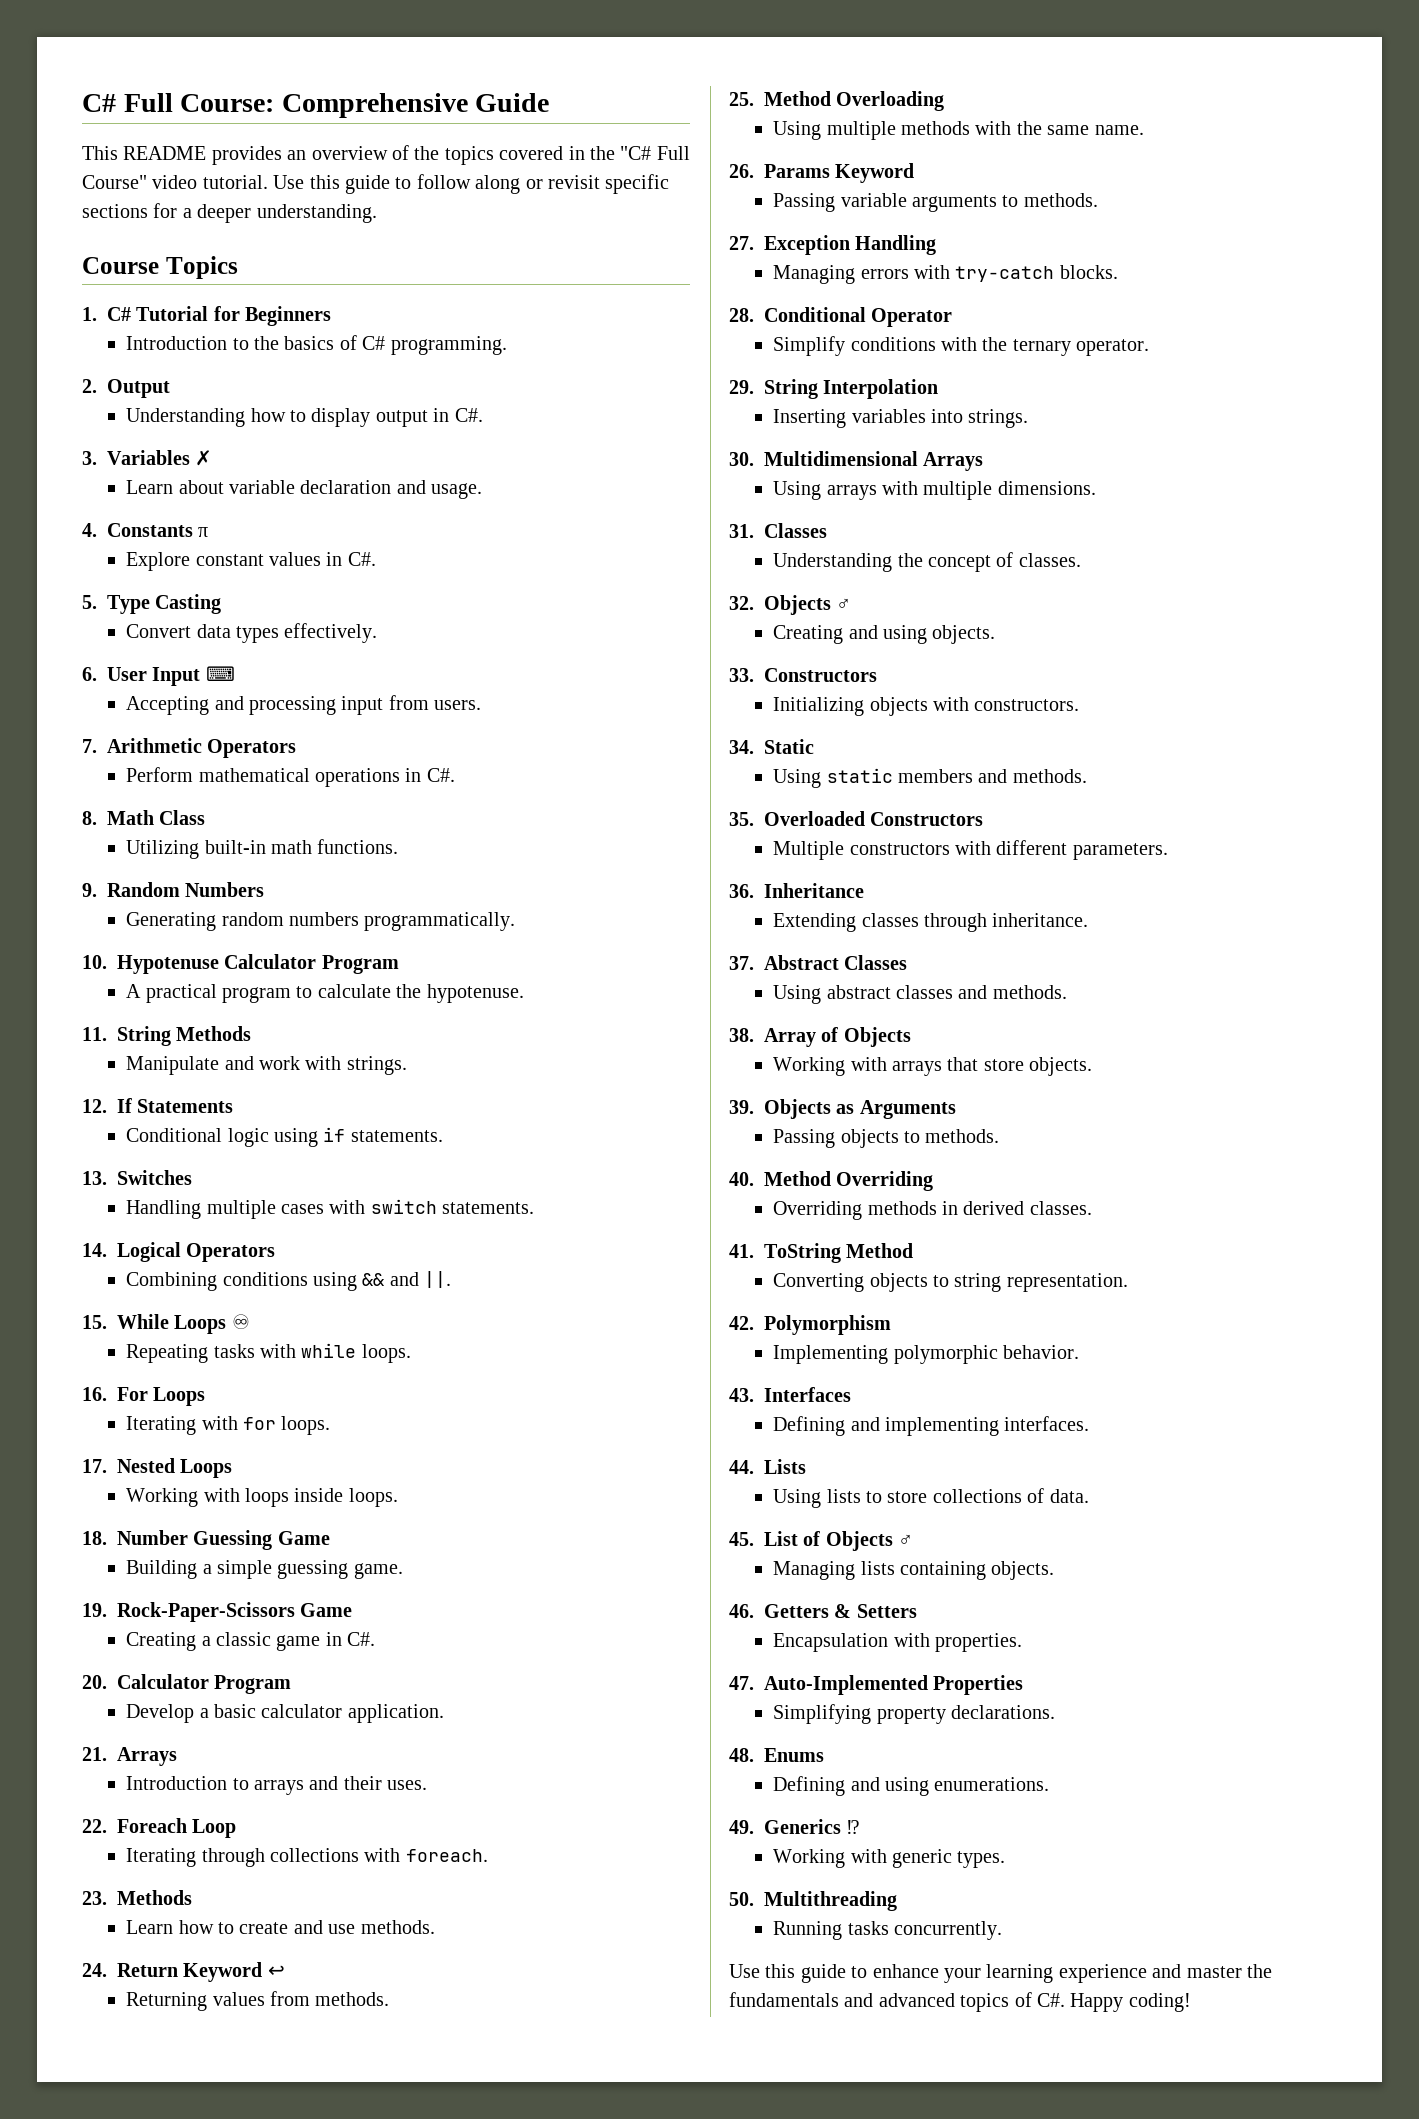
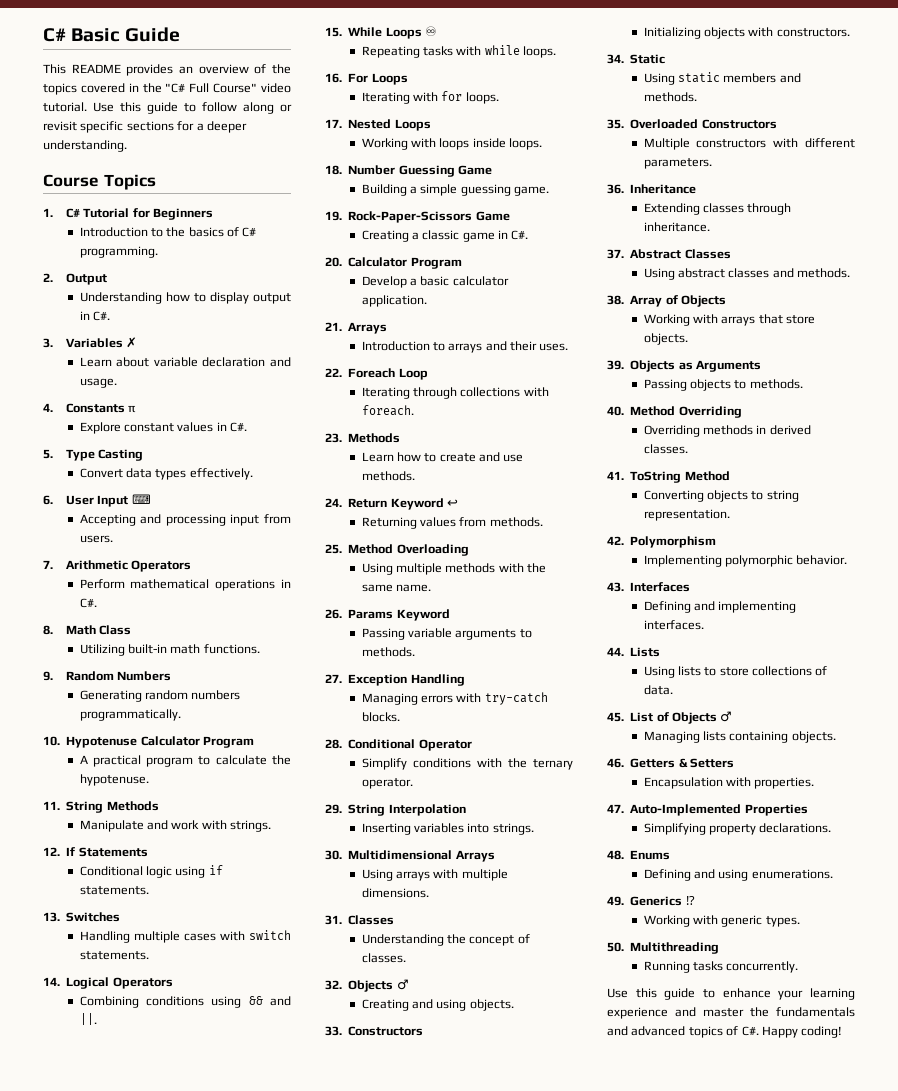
[82,93,468,118] C# Full Course: Comprehensive -> [43,28,121,42] C# Basic

